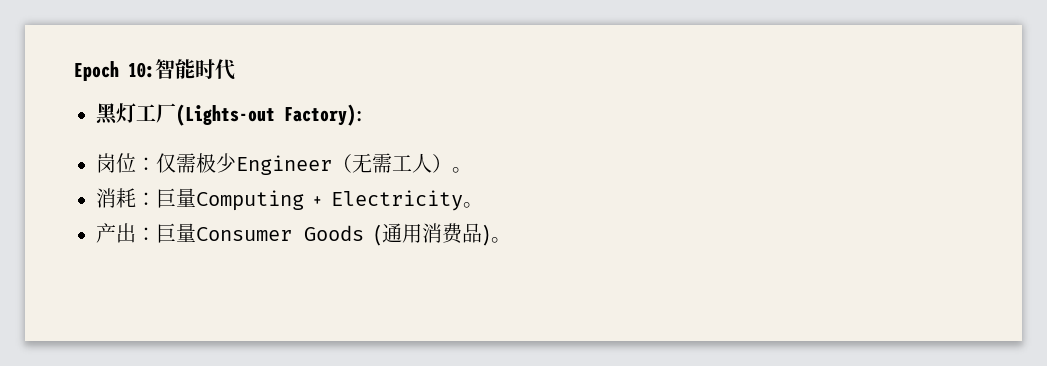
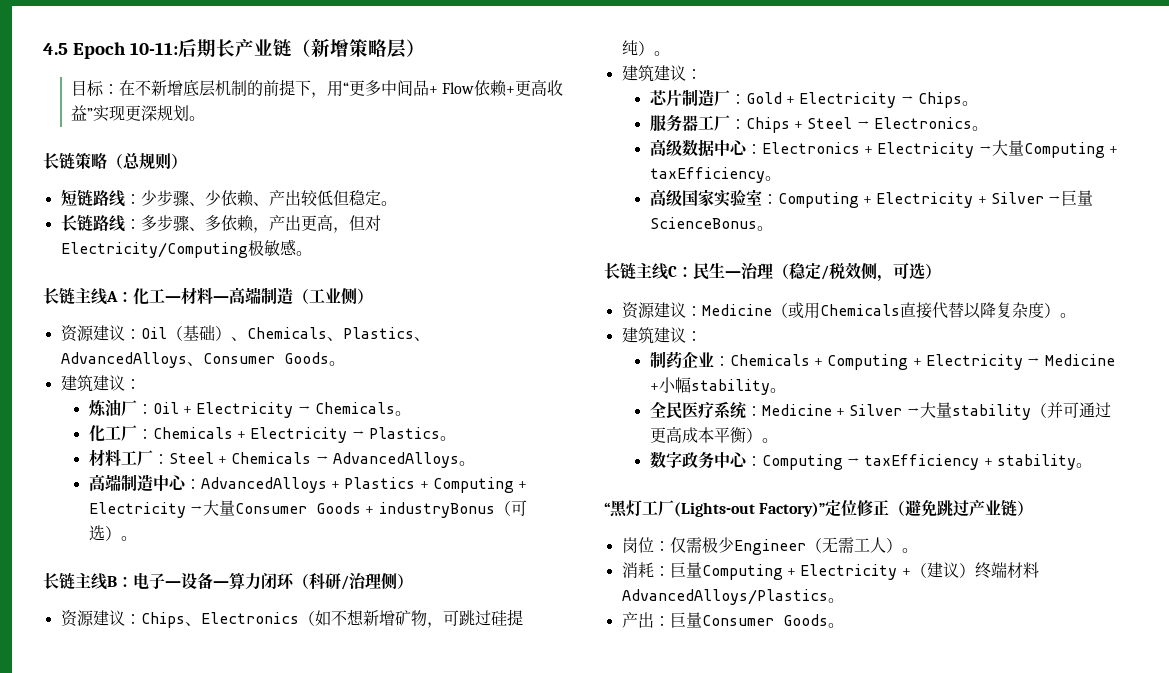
[74,59,235,81] [96,103,365,126] Epoch 10:智能时代 // 黑灯工厂(Lights-out Factory): -> [43,38,425,59] [71,79,564,98] [71,105,206,122] [43,152,187,170] [60,190,397,207] [60,214,381,233] [60,239,312,258] [43,287,373,305] [60,325,430,342] [60,352,345,368] [60,375,141,392] [87,399,412,418] [88,425,457,443] [88,449,476,468] [88,474,528,493] [88,500,527,518] [88,525,137,541] [43,572,413,590] [60,609,523,628] [621,40,670,56] [621,65,702,82] [648,89,979,108] [649,114,989,133] [649,139,1119,158] [649,167,781,183] [649,189,1094,208] [649,217,773,231] [604,262,941,282] [621,302,1076,319] [621,327,702,344] [649,351,1115,370] [649,377,786,395] [649,401,1111,420] [649,426,778,443] [649,451,1093,470] [604,499,1034,517] 4.5 Epoch 10-11:后期长产业链（新增策略层） // 目标：在不新增底层机制的前提下，用“更多中间品+ Flow依赖+更高收益”实现更深规划。 // 长链策略（总规则） // 短链路线：少步骤、少依赖、产出较低但稳定。 // 长链路线：多步骤、多依赖，产出更高，但对Electricity/Computing极敏感。 // 长链主线A：化工—材料—高端制造（工业侧） // 资源建议：Oil（基础）、Chemicals、Plastics、AdvancedAlloys、Consumer Goods。 // 建筑建议： // 炼油厂：Oil + Electricity → Chemicals。 // 化工厂：Chemicals + Electricity → Plastics。 // 材料工厂：Steel + Chemicals → AdvancedAlloys。 // 高端制造中心：AdvancedAlloys + Plastics + Computing + Electricity →大量Consumer Goods + industryBonus（可选）。 // 长链主线B：电子—设备—算力闭环（科研/治理侧） // 资源建议：Chips、Electronics（如不想新增矿物，可跳过硅提纯）。 // 建筑建议： // 芯片制造厂：Gold + Electricity → Chips。 // 服务器工厂：Chips + Steel → Electronics。 // 高级数据中心：Electronics + Electricity →大量Computing + taxEfficiency。 // 高级国家实验室：Computing + Electricity + Silver →巨量ScienceBonus。 // 长链主线C：民生—治理（稳定/税效侧，可选） // 资源建议：Medicine（或用Chemicals直接代替以降复杂度）。 // 建筑建议： // 制药企业：Chemicals + Computing + Electricity → Medicine +小幅stability。 // 全民医疗系统：Medicine + Silver →大量stability（并可通过更高成本平衡）。 // 数字政务中心：Computing → taxEfficiency + stability。 // “黑灯工厂(Lights-out Factory)”定位修正（避免跳过产业链）
(463, 200) none -> [901,562,1039,579] [621,589,828,605] +（建议）终端材料AdvancedAlloys/Plastics
[373,223,491,246] (通用消费品) -> (828, 620) none

